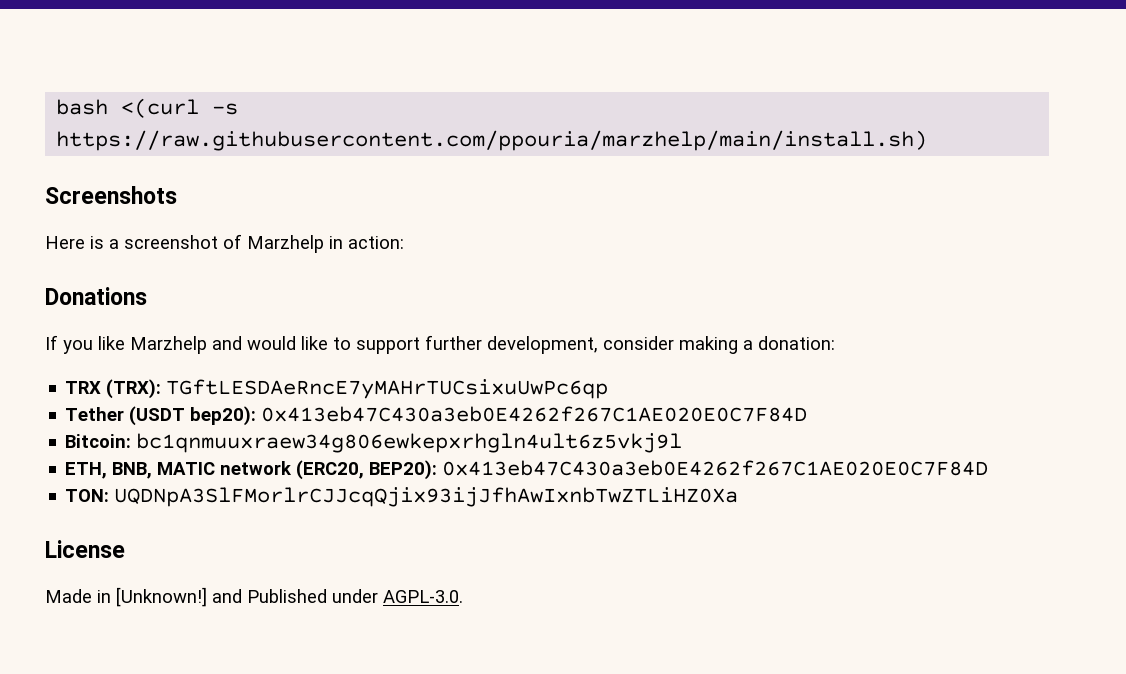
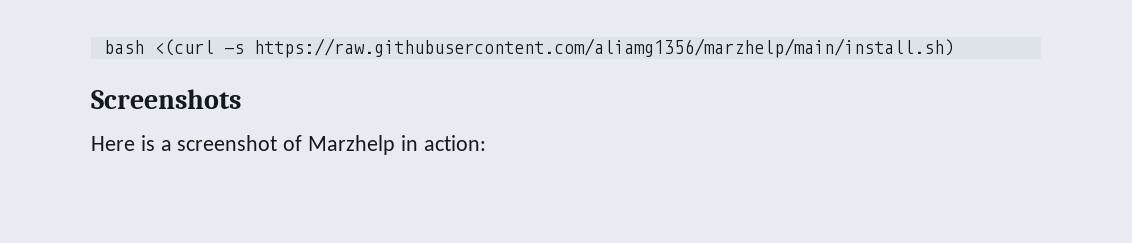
[56,130,928,151] https://raw.githubusercontent.com/ppouria/marzhelp/main/install.sh) -> [253,38,954,58] https://raw.githubusercontent.com/aliamg1356/marzhelp/main/install.sh)
[45,287,147,305] [45,335,835,354] [65,379,609,399] [65,406,808,426] [65,433,683,453] [65,460,989,480] [65,487,739,507] [45,540,125,558] [45,587,463,607] // Donations // If you like Marzhelp and would like to support further development, consider making a donation: // TRX (TRX): TGftLESDAeRncE7yMAHrTUCsixuUwPc6qp // Tether (USDT bep20): 0x413eb47C430a3eb0E4262f267C1AE020E0C7F84D // Bitcoin: bc1qnmuuxraew34g806ewkepxrhgln4ult6z5vkj9l // ETH, BNB, MATIC network (ERC20, BEP20): 0x413eb47C430a3eb0E4262f267C1AE020E0C7F84D // TON: UQDNpA3SlFMorlrCJJcqQjix93ijJfhAwIxnbTwZTLiHZ0Xa // License // Made in [Unknown!] and Published under AGPL-3.0. -> (486, 143) none

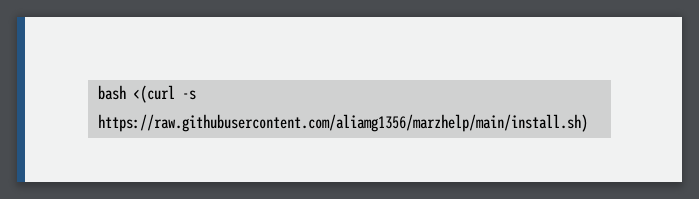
[91,89,241,109] [91,135,486,155] // Screenshots // Here is a screenshot of Marzhelp in action: -> (588, 123) none

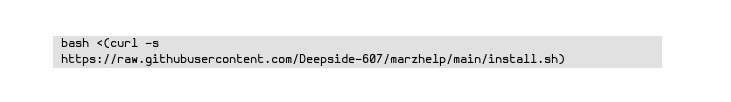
[97,114,588,132] https://raw.githubusercontent.com/aliamg1356/marzhelp/main/install.sh) -> [61,54,566,66] https://raw.githubusercontent.com/Deepside-607/marzhelp/main/install.sh)

